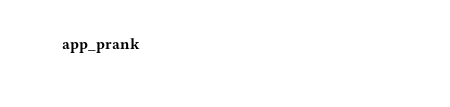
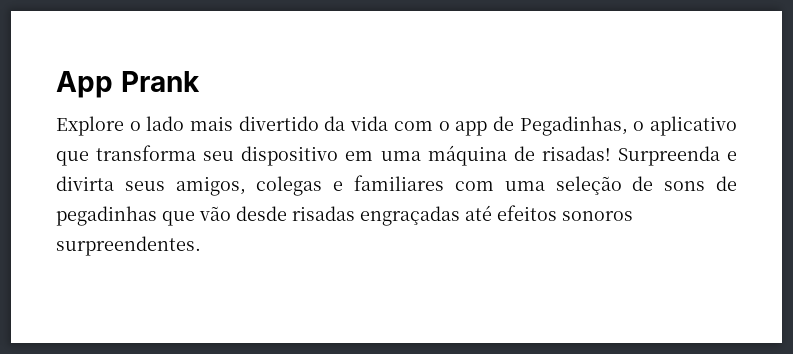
[62,38,140,53] app_prank -> [56,71,200,98] [56,116,737,136] [56,145,738,166] [56,175,738,196] [56,205,633,226] [56,236,201,256] App Prank // Explore o lado mais divertido da vida com o app de Pegadinhas, o aplicativo que transforma seu dispositivo em uma máquina de risadas! Surpreenda e divirta seus amigos, colegas e familiares com uma seleção de sons de pegadinhas que vão desde risadas engraçadas até efeitos sonoros surpreendentes.

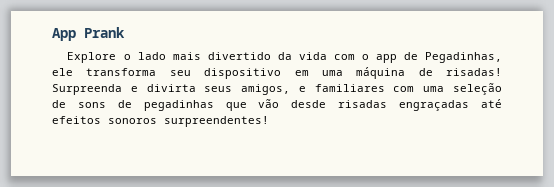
[633,116,737,136] [56,151,89,166] o aplicativo que -> [52,68,73,76] ele
[256,176,323,196] colegas -> (291, 89) none
[56,236,201,256] surpreendentes. -> [164,116,269,127] surpreendentes!

